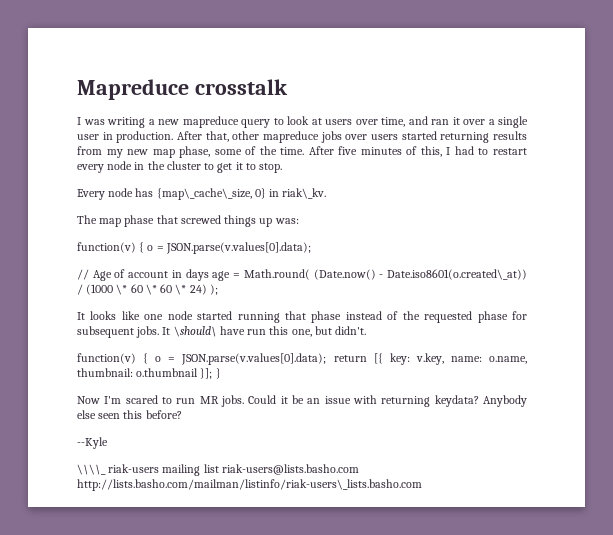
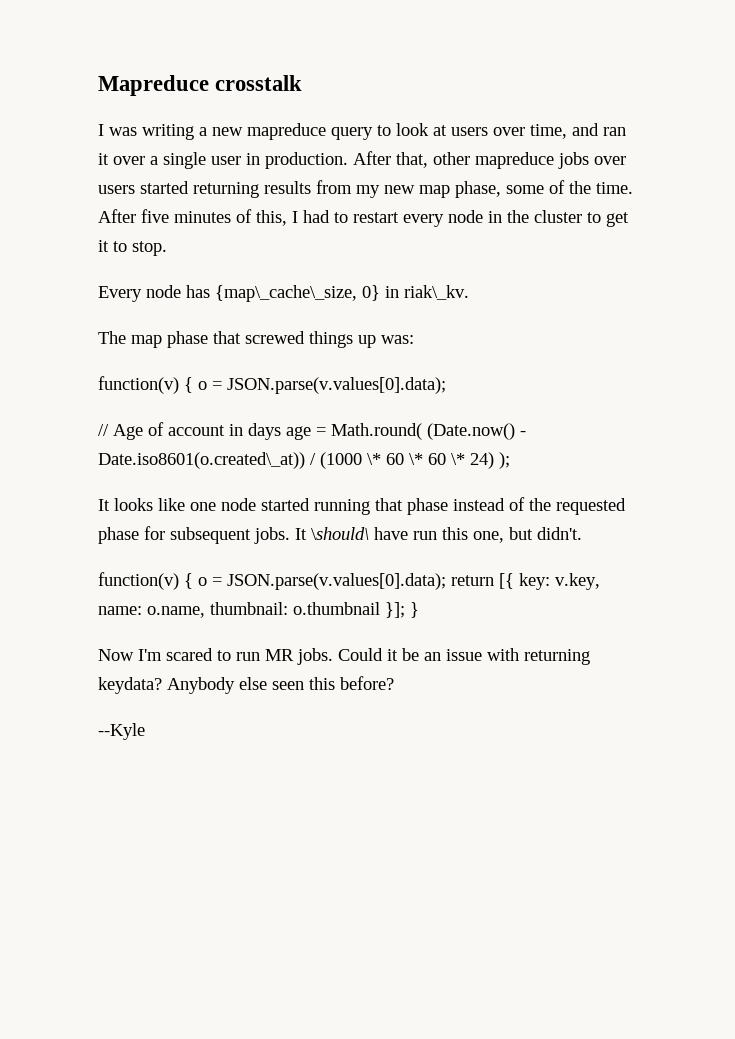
[77,464,359,476] [77,479,422,491] // \\\\_ riak-users mailing list riak-users@lists.basho.com http://lists.basho.com/mailman/listinfo/riak-users\_lists.basho.com -> (145, 731) none

